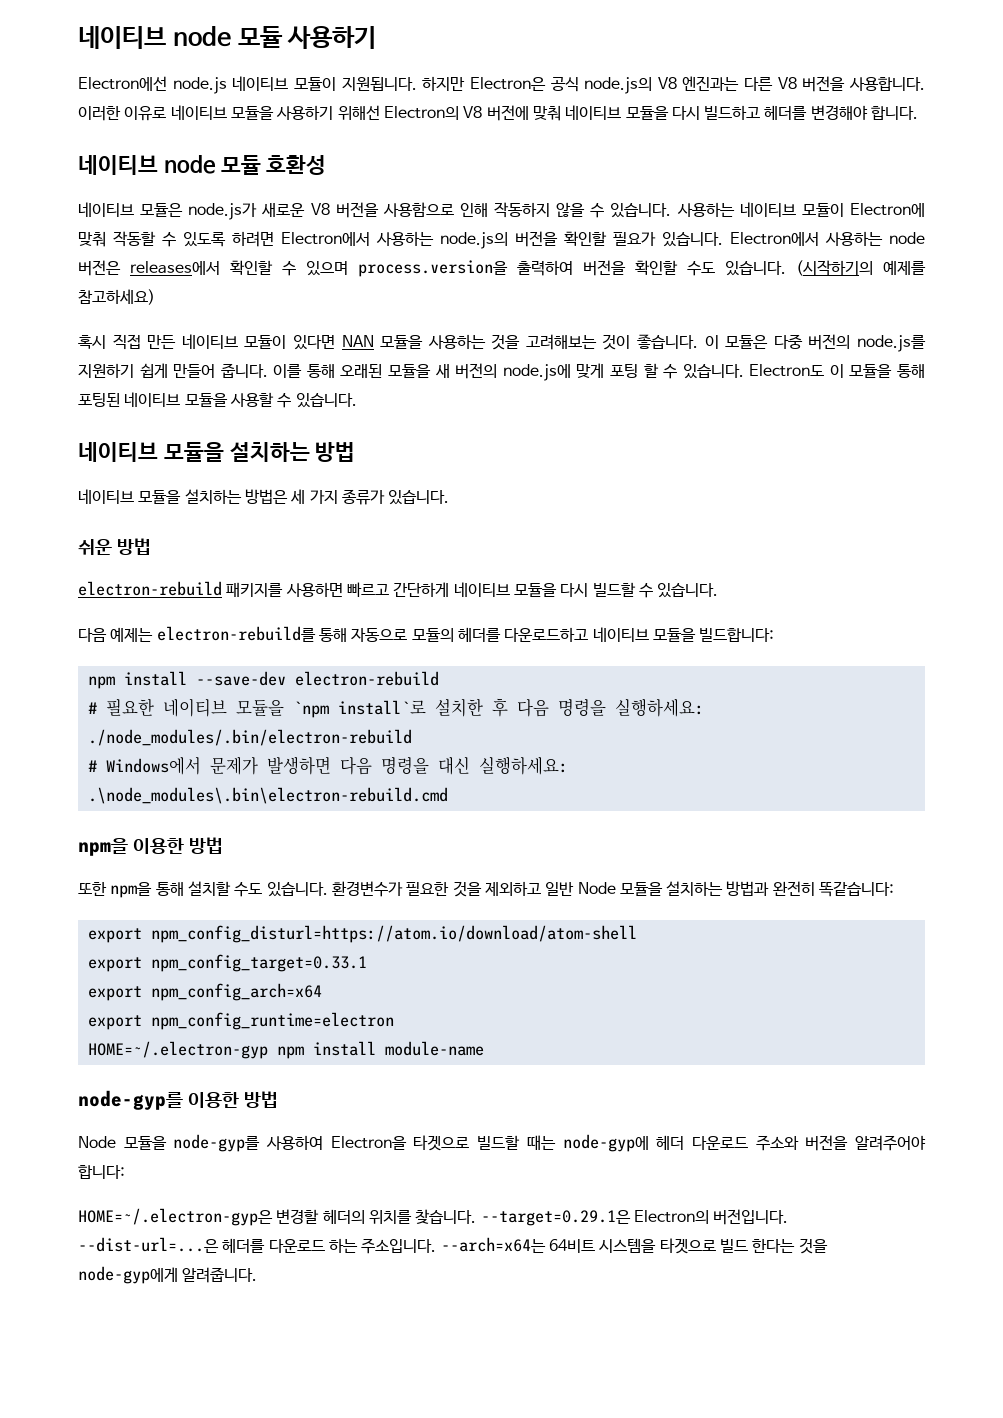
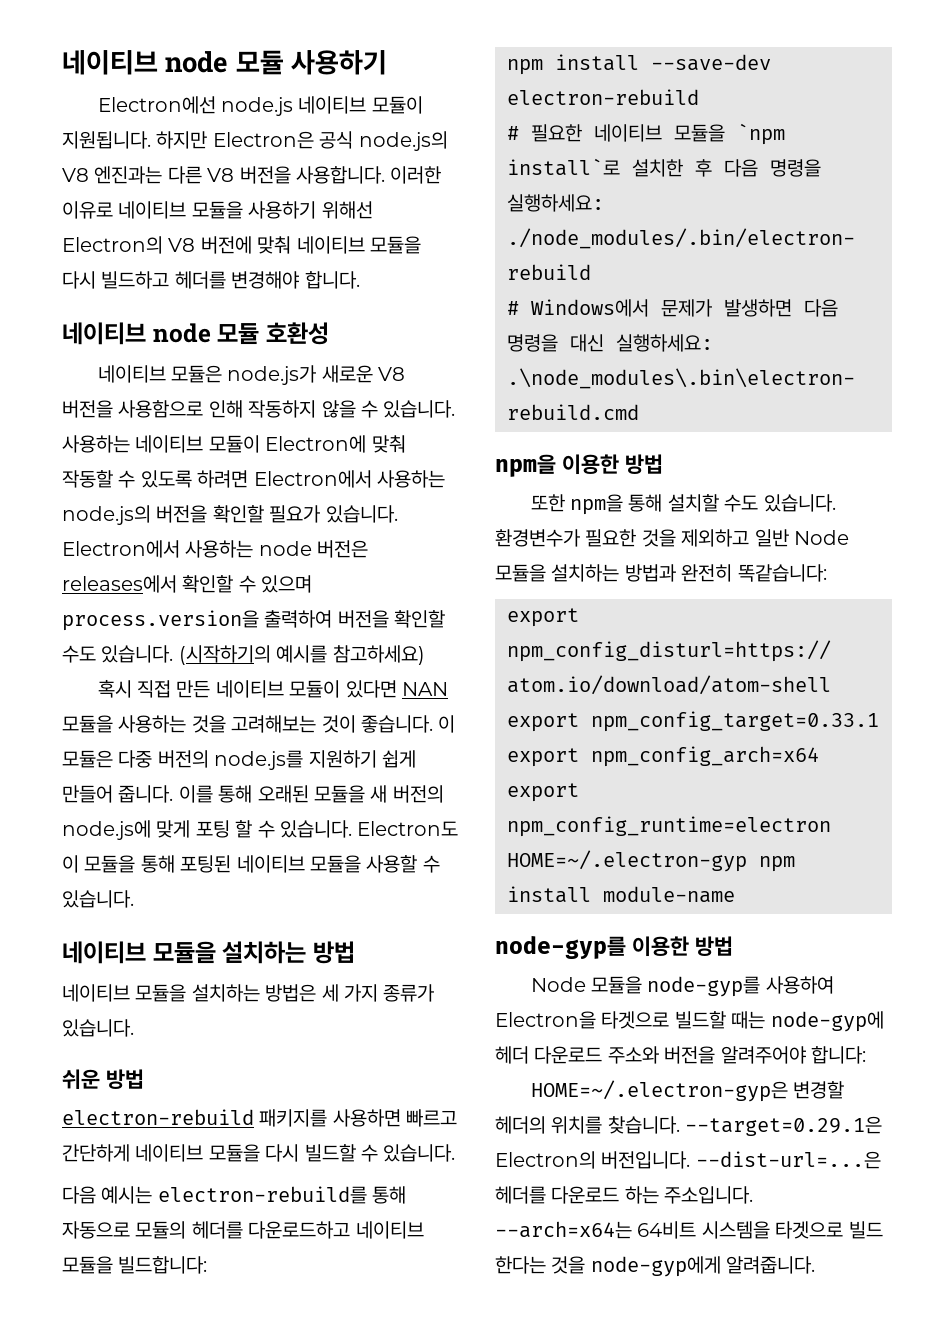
[883,260,926,275] 예제를 -> [276,645,328,663] 예시를
[110,627,154,642] 예제는 -> [101,1186,153,1204] 예시는

